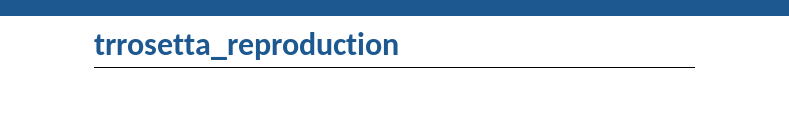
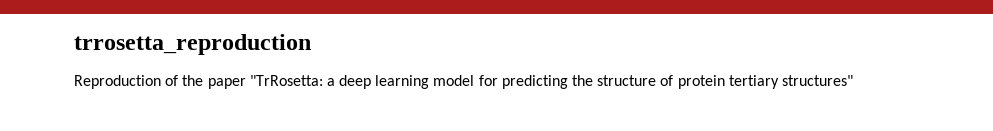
(399, 46) none -> [74,75,853,89] // Reproduction of the paper "TrRosetta: a deep learning model for predicting the structure of protein tertiary structures"

